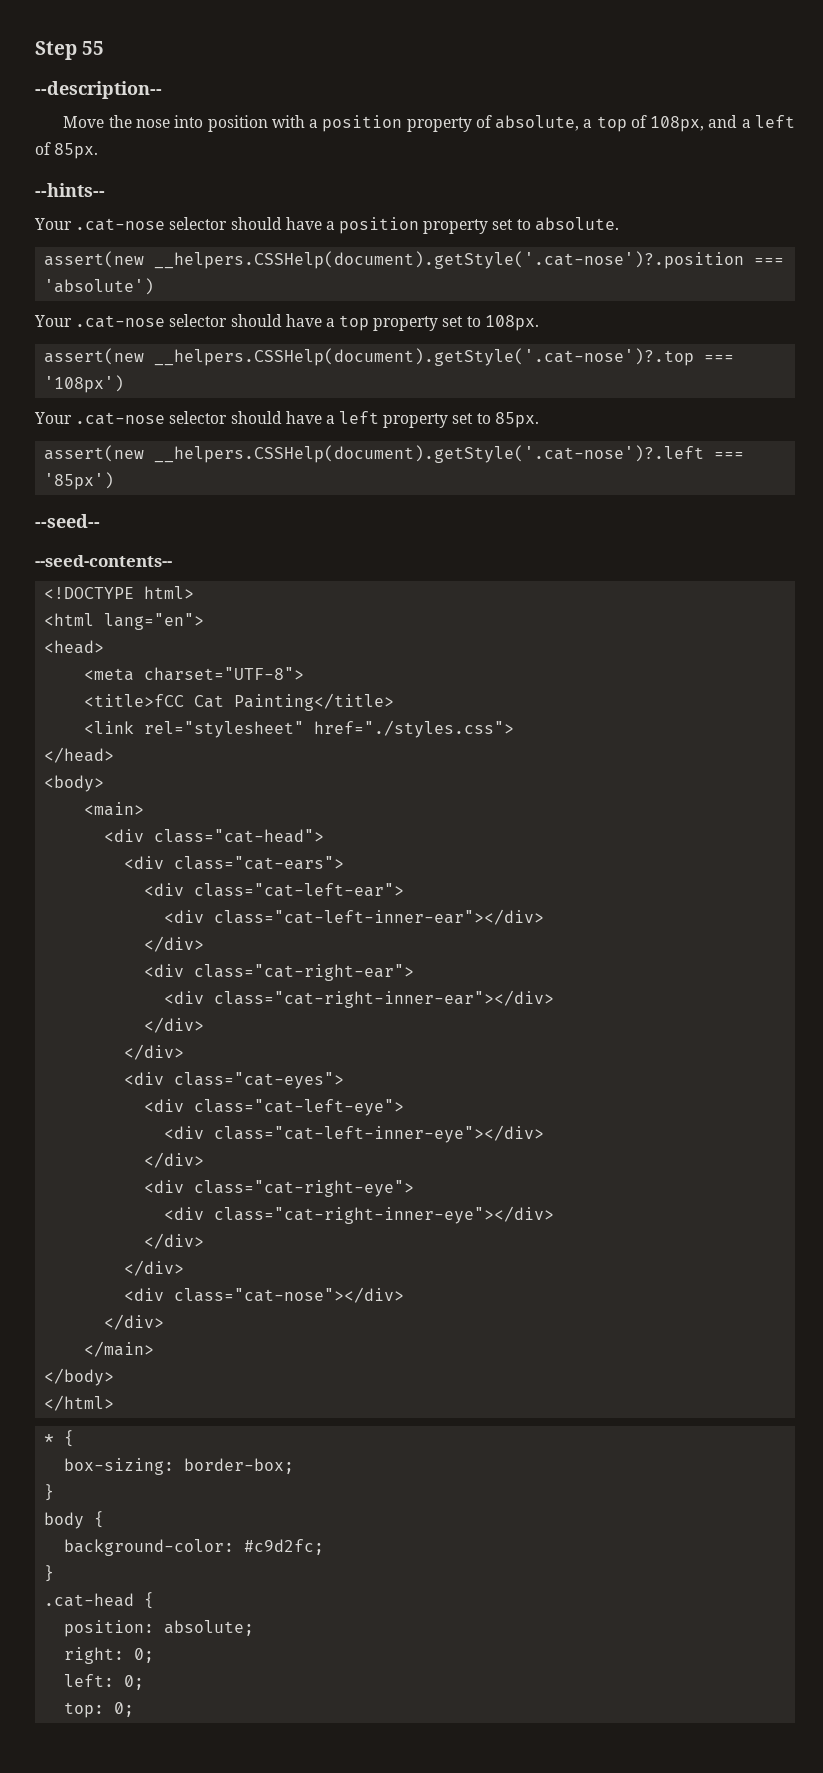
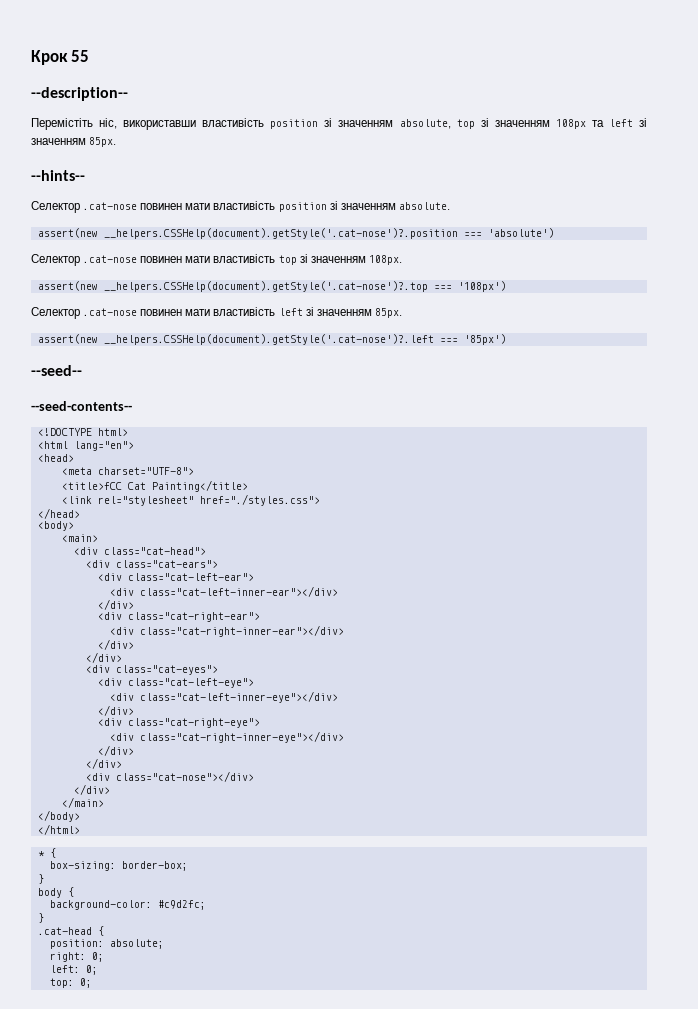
[35,41,77,60] Step -> [31,50,68,65] Крок
[63,115,795,132] [35,142,99,159] [35,183,105,197] [34,217,531,234] Move the nose into position with a position property of absolute, a top of 108px, and a left of 85px. // --hints-- // Your .cat-nose selector should have a position property set to -> [31,118,647,130] [31,137,117,147] [31,170,85,181] [31,201,396,213] Перемістіть ніс, використавши властивість position зі значенням absolute, top зі значенням 108px та left зі значенням 85px. // --hints-- // Селектор .cat-nose повинен мати властивість position зі значенням
[34,314,481,331] Your .cat-nose selector should have a top property set to -> [31,254,366,266] Селектор .cat-nose повинен мати властивість top зі значенням
[34,411,491,428] Your .cat-nose selector should have a left property set to -> [31,307,372,319] Селектор .cat-nose повинен мати властивість left зі значенням

